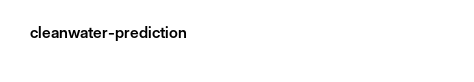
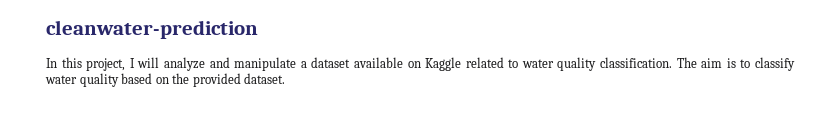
(187, 34) none -> [46,57,795,71] [45,73,286,87] // In this project, I will analyze and manipulate a dataset available on Kaggle related to water quality classification. The aim is to classify water quality based on the provided dataset.

